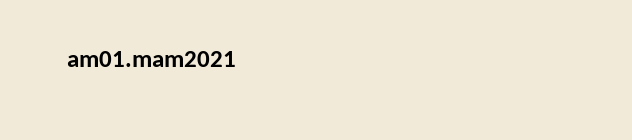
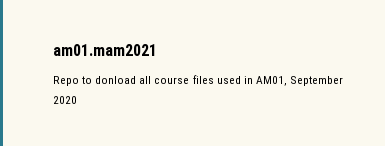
(236, 59) none -> [53,75,343,86] [53,96,77,104] // Repo to donload all course files used in AM01, September 2020

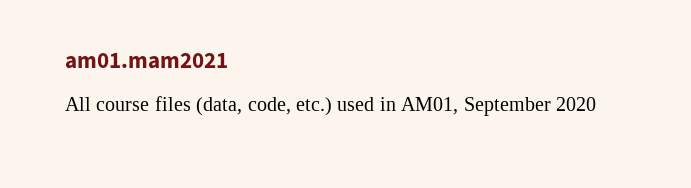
[53,75,214,86] Repo to donload all course files -> [65,96,332,116] All course files (data, code, etc.)

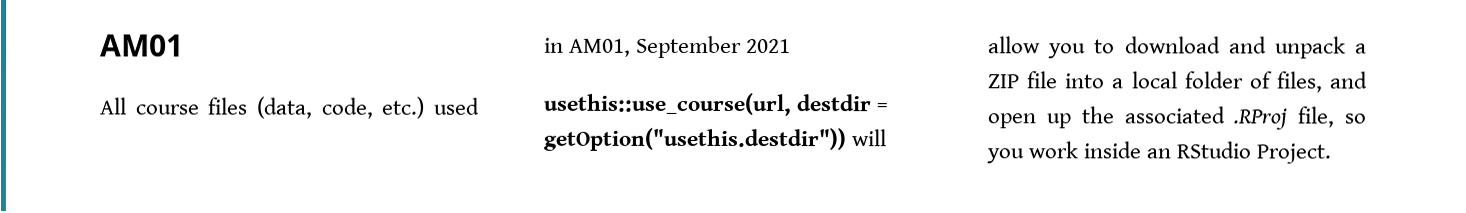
[65,53,228,69] am01.mam2021 -> [100,34,184,57] AM01
[555,97,596,111] 2020 -> [746,39,792,54] [543,92,890,117] [543,127,887,152] [988,36,1367,59] [988,71,1368,93] [987,106,1366,130] [986,141,1332,164] 2021 // usethis::use_course(url, destdir = getOption("usethis.destdir")) will allow you to download and unpack a ZIP file into a local folder of files, and open up the associated .RProj file, so you work inside an RStudio Project.

